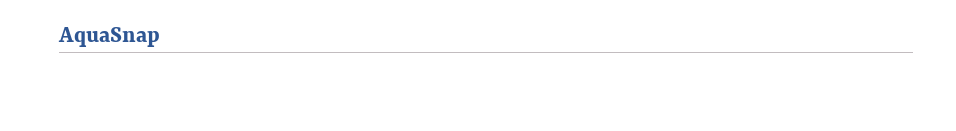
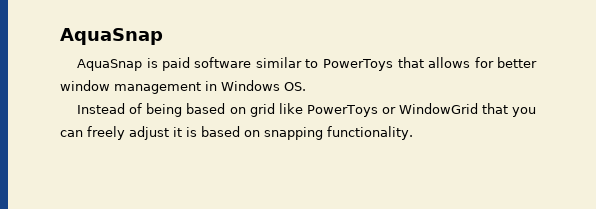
[58,27,160,47] AquaSnap -> [60,28,163,45] [77,57,537,71] [60,80,306,94] [77,103,536,117] [60,126,413,140] AquaSnap // AquaSnap is paid software similar to PowerToys that allows for better window management in Windows OS. // Instead of being based on grid like PowerToys or WindowGrid that you can freely adjust it is based on snapping functionality.

